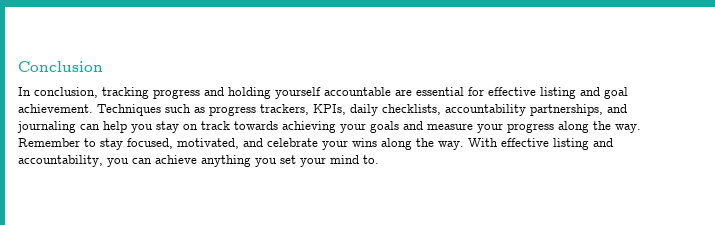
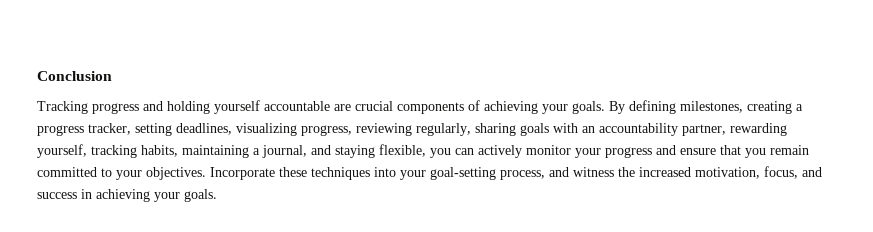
[18,87,149,99] In conclusion, tracking -> [37,101,88,114] Tracking
[416,87,628,99] [18,104,627,116] [17,121,641,133] [18,138,613,150] [18,155,379,167] essential for effective listing and goal achievement. Techniques such as progress trackers, KPIs, daily checklists, accountability partnerships, and journaling can help you stay on track towards achieving your goals and measure your progress along the way. Remember to stay focused, motivated, and celebrate your wins along the way. With effective listing and accountability, you can achieve anything you set your mind to. -> [355,100,803,114] [37,123,787,136] [37,144,809,158] [37,166,822,180] [37,189,217,202] crucial components of achieving your goals. By defining milestones, creating a progress tracker, setting deadlines, visualizing progress, reviewing regularly, sharing goals with an accountability partner, rewarding yourself, tracking habits, maintaining a journal, and staying flexible, you can actively monitor your progress and ensure that you remain committed to your objectives. Incorporate these techniques into your goal-setting process, and witness the increased motivation, focus, and success in achieving your goals.

